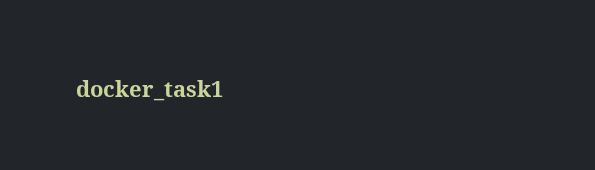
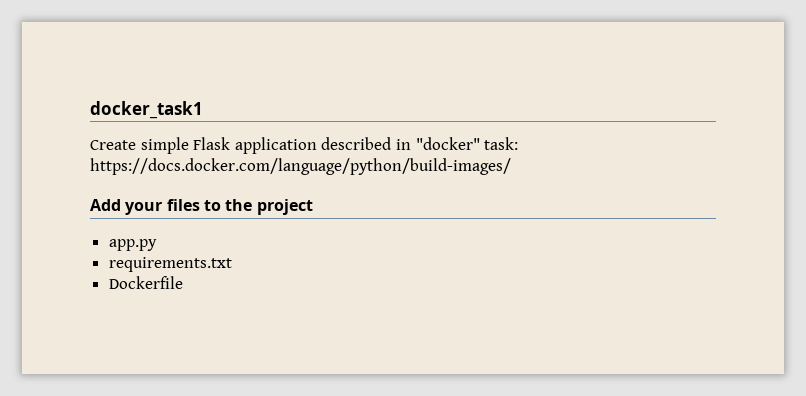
(223, 90) none -> [90,137,519,154] [90,158,511,175] [90,199,313,215] [108,239,157,251] [108,257,232,272] [108,276,183,289] // Create simple Flask application described in "docker" task: https://docs.docker.com/language/python/build-images/ // Add your files to the project // app.py // requirements.txt // Dockerfile

